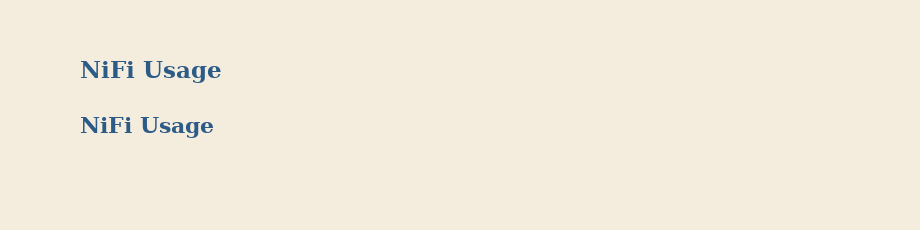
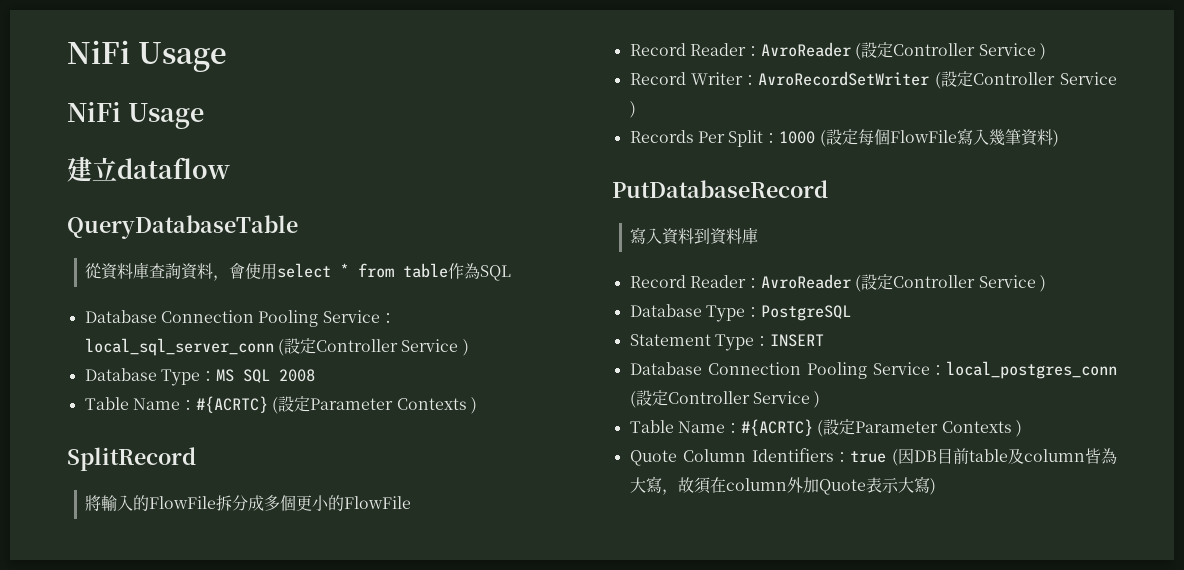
(214, 127) none -> [67,157,230,182] [67,215,298,239] [85,262,512,281] [84,310,396,327] [84,338,469,356] [84,368,315,386] [84,396,477,414] [67,447,196,471] [85,495,412,511] [629,42,1046,60] [629,71,1117,89] [629,101,636,118] [629,128,1059,147] [612,180,828,198] [630,227,759,245] [629,274,1046,292] [629,304,851,322] [629,334,824,351] [629,361,1117,379] [629,390,821,408] [629,419,1022,437] [629,448,1117,466] [629,476,936,495] // 建立dataflow // QueryDatabaseTable // 從資料庫查詢資料，會使用select * from table作為SQL // Database Connection Pooling Service：local_sql_server_conn (設定Controller Service ) // Database Type：MS SQL 2008 // Table Name：#{ACRTC} (設定Parameter Contexts ) // SplitRecord // 將輸入的FlowFile拆分成多個更小的FlowFile // Record Reader：AvroReader (設定Controller Service ) // Record Writer：AvroRecordSetWriter (設定Controller Service ) // Records Per Split：1000 (設定每個FlowFile寫入幾筆資料) // PutDatabaseRecord // 寫入資料到資料庫 // Record Reader：AvroReader (設定Controller Service ) // Database Type：PostgreSQL // Statement Type：INSERT // Database Connection Pooling Service：local_postgres_conn (設定Controller Service ) // Table Name：#{ACRTC} (設定Parameter Contexts ) // Quote Column Identifiers：true (因DB目前table及column皆為大寫，故須在column外加Quote表示大寫)

